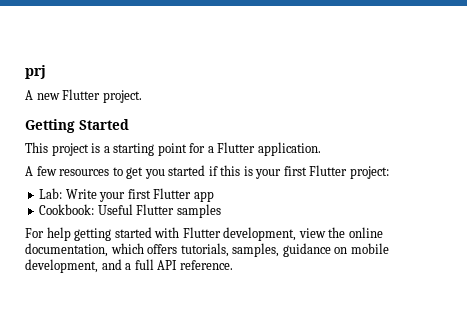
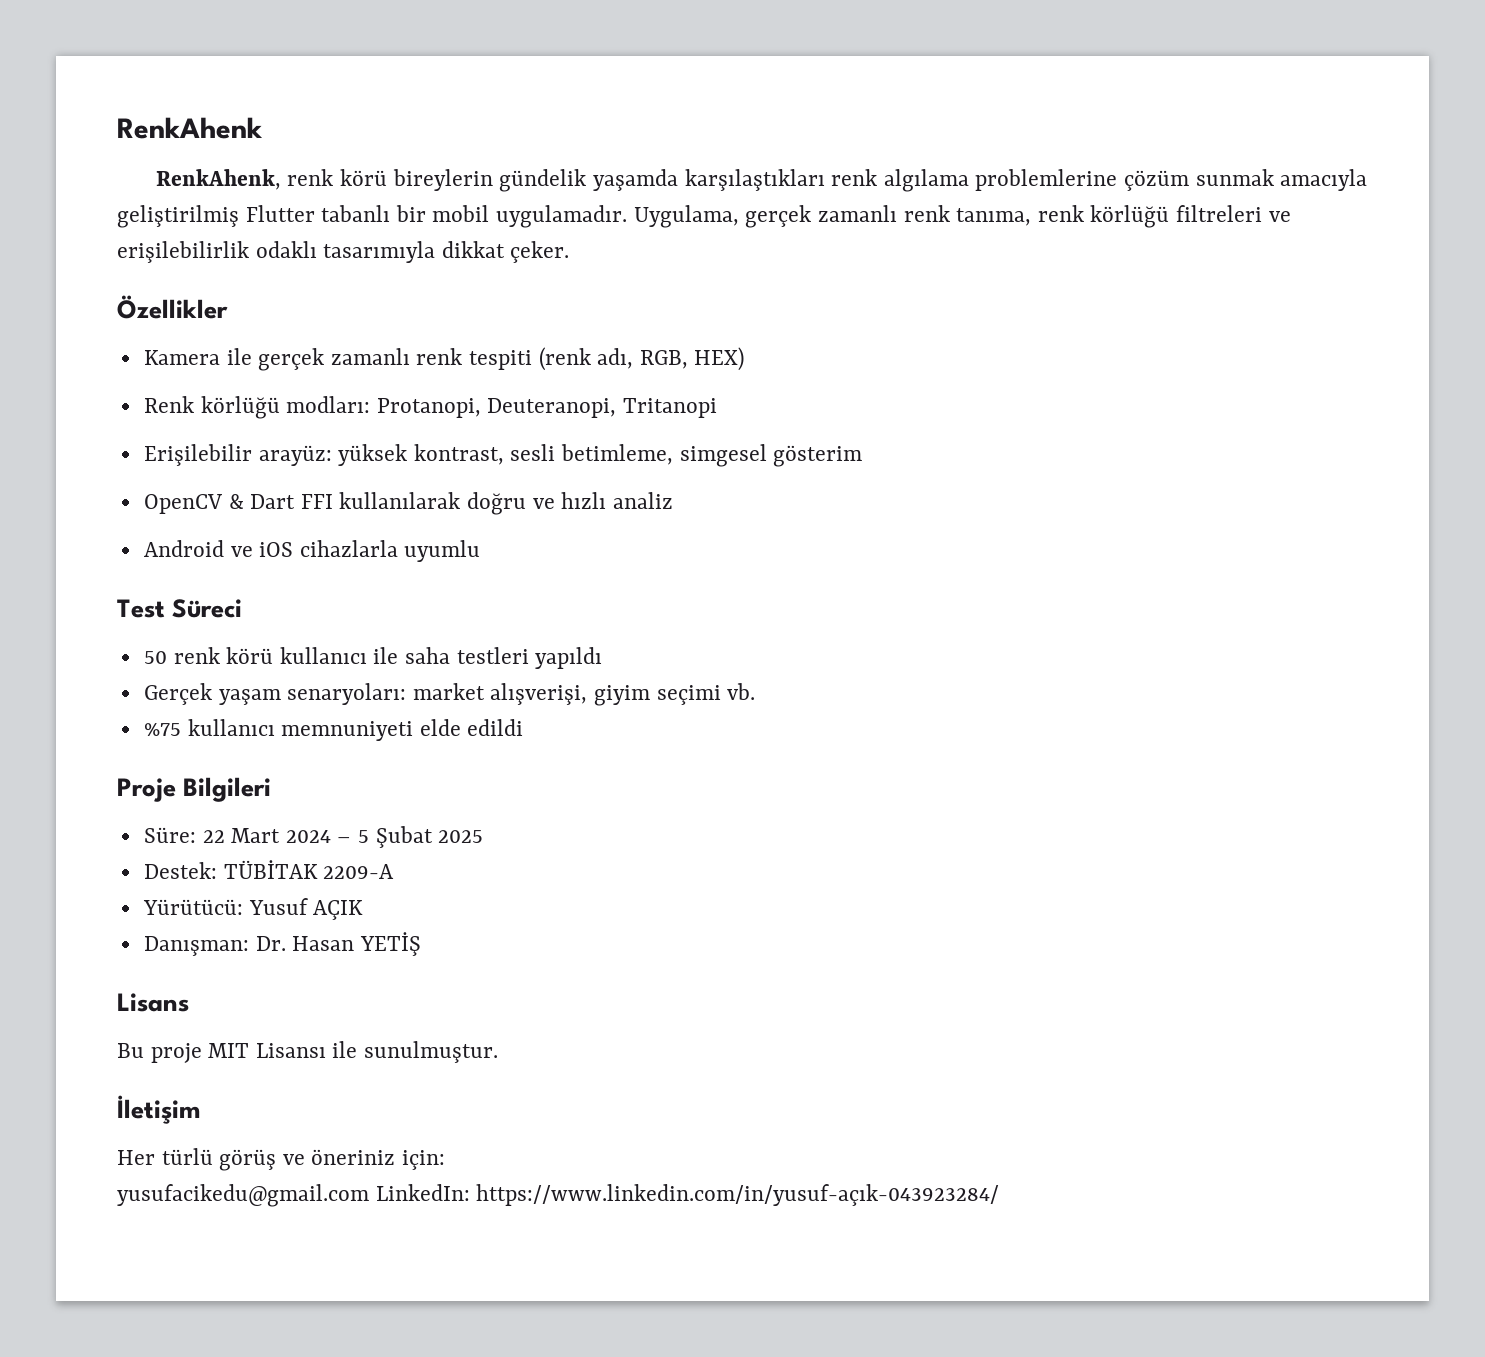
[25,65,46,79] [25,89,142,103] [25,119,129,133] [25,142,321,156] [25,165,389,179] [39,188,214,202] [39,204,221,218] [25,227,383,241] [25,243,389,257] [25,259,233,273] prj // A new Flutter project. // Getting Started // This project is a starting point for a Flutter application. // A few resources to get you started if this is your first Flutter project: // Lab: Write your first Flutter app // Cookbook: Useful Flutter samples // For help getting started with Flutter development, view the online documentation, which offers tutorials, samples, guidance on mobile development, and a full API reference. -> [117,117,263,139] [155,169,1368,192] [117,205,1291,228] [117,241,570,263] [117,295,228,319] [143,347,745,371] [143,396,718,419] [143,444,863,467] [143,492,673,515] [143,540,481,562] [117,599,243,618] [143,647,603,669] [143,683,756,706] [143,719,524,741] [117,777,272,802] [143,826,484,848] [143,860,395,879] [142,898,364,920] [143,932,421,956] [117,993,189,1012] [117,1041,499,1063] [117,1095,200,1124] [117,1148,446,1171] [117,1184,1000,1207] RenkAhenk // RenkAhenk, renk körü bireylerin gündelik yaşamda karşılaştıkları renk algılama problemlerine çözüm sunmak amacıyla geliştirilmiş Flutter tabanlı bir mobil uygulamadır. Uygulama, gerçek zamanlı renk tanıma, renk körlüğü filtreleri ve erişilebilirlik odaklı tasarımıyla dikkat çeker. // Özellikler // Kamera ile gerçek zamanlı renk tespiti (renk adı, RGB, HEX) // Renk körlüğü modları: Protanopi, Deuteranopi, Tritanopi // Erişilebilir arayüz: yüksek kontrast, sesli betimleme, simgesel gösterim // OpenCV & Dart FFI kullanılarak doğru ve hızlı analiz // Android ve iOS cihazlarla uyumlu // Test Süreci // 50 renk körü kullanıcı ile saha testleri yapıldı // Gerçek yaşam senaryoları: market alışverişi, giyim seçimi vb. // %75 kullanıcı memnuniyeti elde edildi // Proje Bilgileri // Süre: 22 Mart 2024 – 5 Şubat 2025 // Destek: TÜBİTAK 2209-A // Yürütücü: Yusuf AÇIK // Danışman: Dr. Hasan YETİŞ // Lisans // Bu proje MIT Lisansı ile sunulmuştur. // İletişim // Her türlü görüş ve öneriniz için: // yusufacikedu@gmail.com LinkedIn: https://www.linkedin.com/in/yusuf-açık-043923284/

